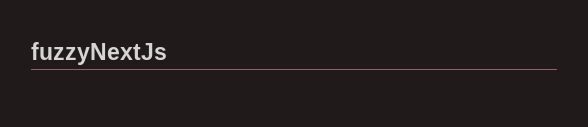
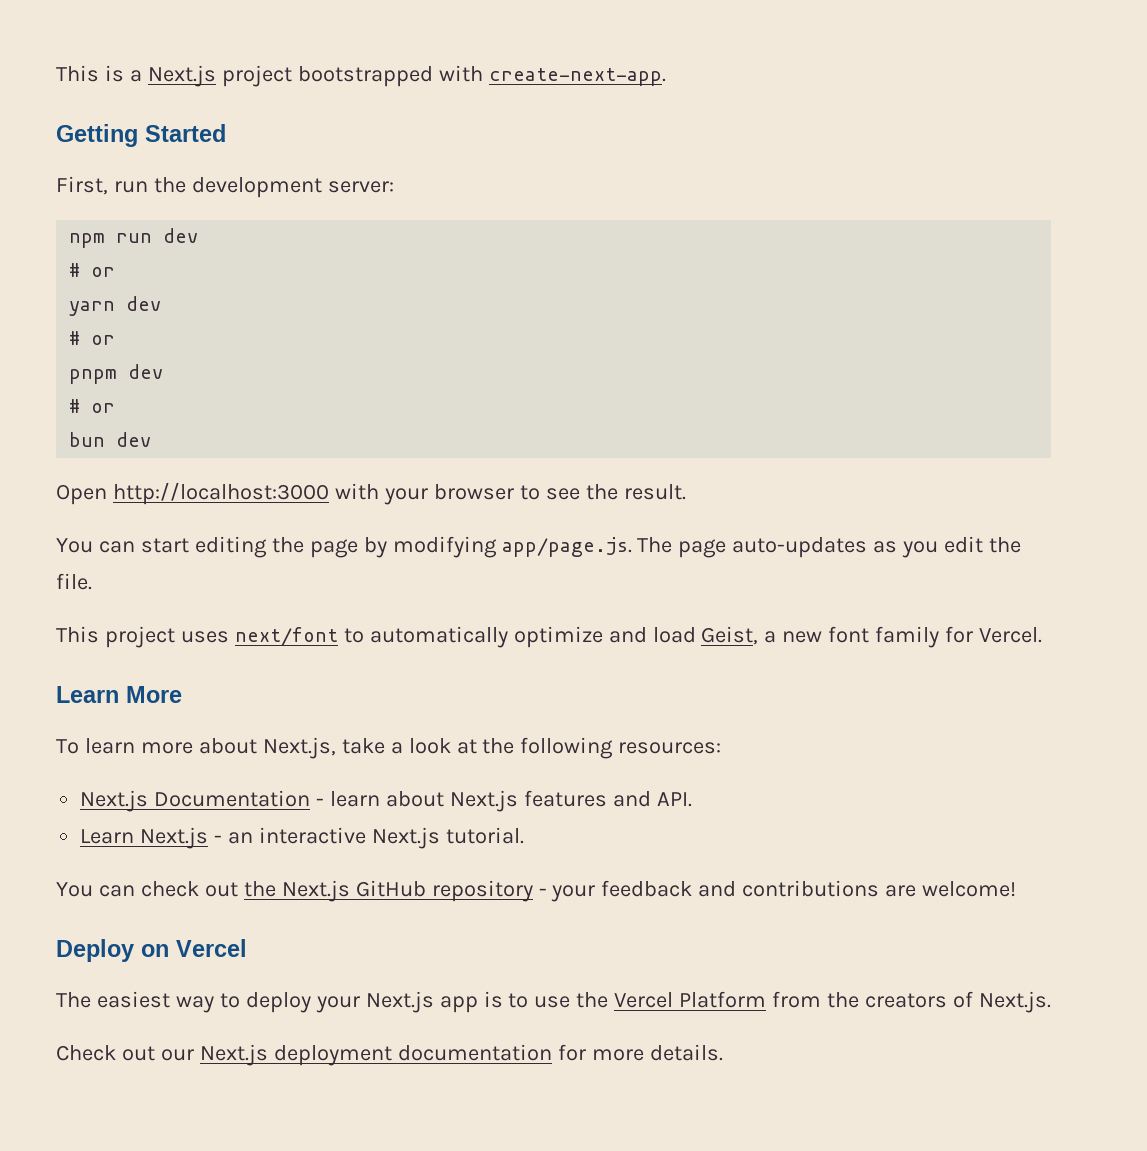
[31,42,167,65] fuzzyNextJs -> [56,65,666,87] [56,124,226,147] [56,176,394,198] [69,228,199,248] [69,263,116,277] [69,296,162,316] [69,331,116,345] [69,364,164,384] [69,399,116,413] [69,432,152,447] [56,482,686,505] [56,536,1022,558] [56,573,92,590] [56,626,1043,648] [56,686,182,703] [56,737,722,759] [80,790,692,812] [80,827,524,849] [56,880,1017,902] [56,939,247,962] [56,991,1051,1013] [56,1044,723,1066] This is a Next.js project bootstrapped with create-next-app. // Getting Started // First, run the development server: // npm run dev // # or // yarn dev // # or // pnpm dev // # or // bun dev // Open http://localhost:3000 with your browser to see the result. // You can start editing the page by modifying app/page.js. The page auto-updates as you edit the file. // This project uses next/font to automatically optimize and load Geist, a new font family for Vercel. // Learn More // To learn more about Next.js, take a look at the following resources: // Next.js Documentation - learn about Next.js features and API. // Learn Next.js - an interactive Next.js tutorial. // You can check out the Next.js GitHub repository - your feedback and contributions are welcome! // Deploy on Vercel // The easiest way to deploy your Next.js app is to use the Vercel Platform from the creators of Next.js. // Check out our Next.js deployment documentation for more details.

